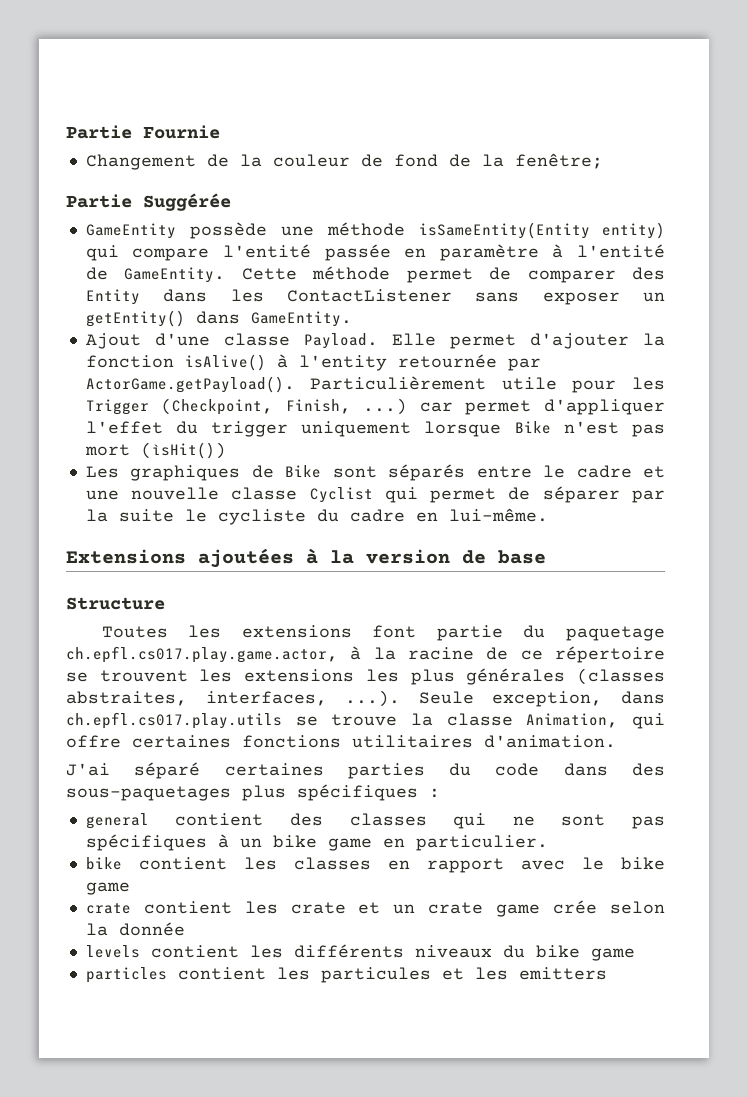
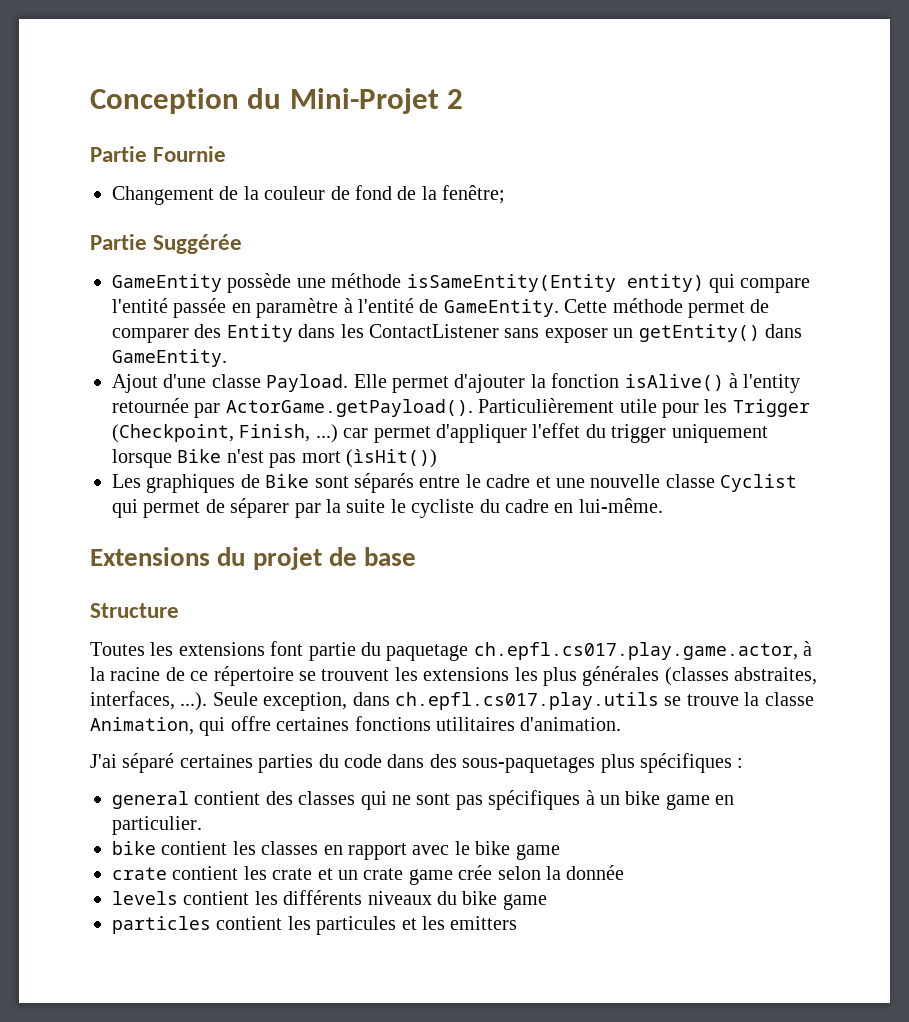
(66, 132) none -> [90,88,464,114] Conception du Mini-Projet 2 //
[198,548,450,568] ajoutées à la version -> [217,547,322,570] du projet

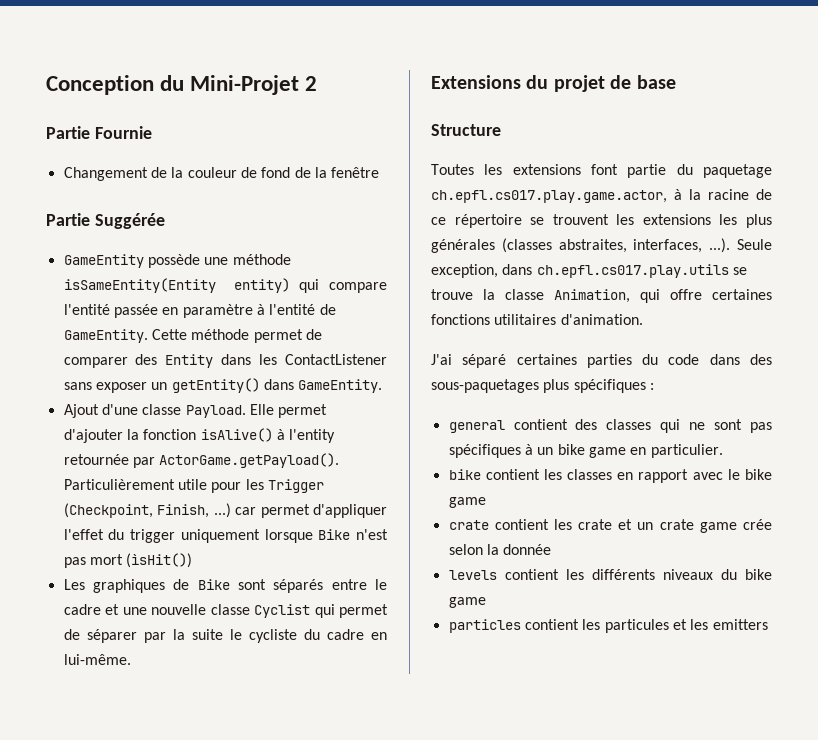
[442,185,506,204] fenêtre; -> [331,167,380,178] fenêtre

